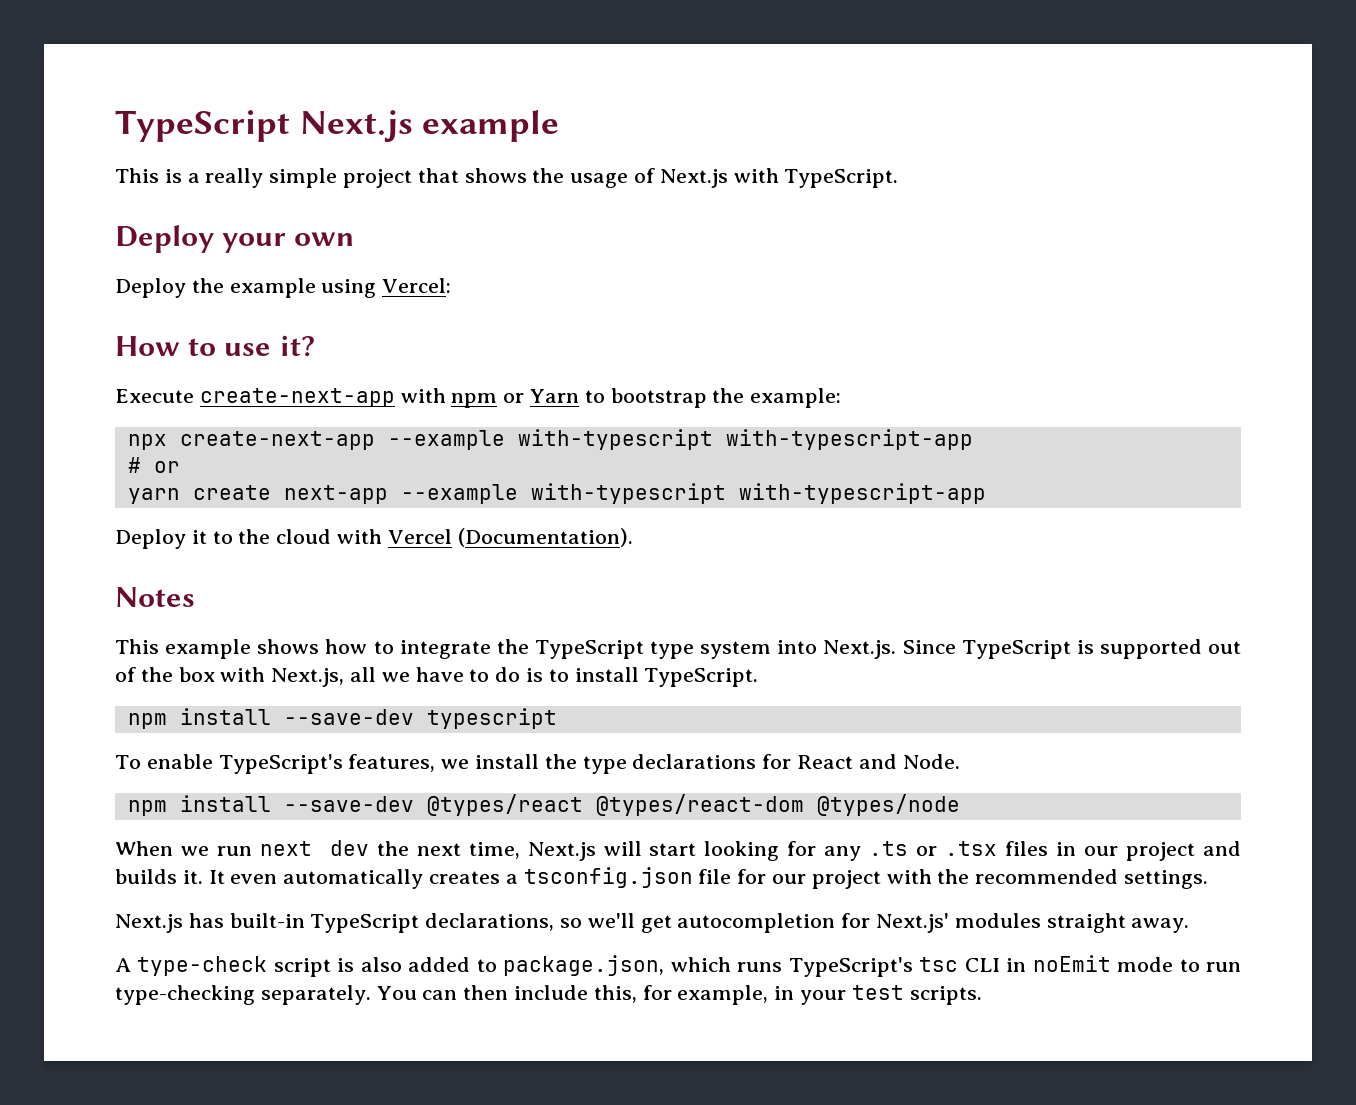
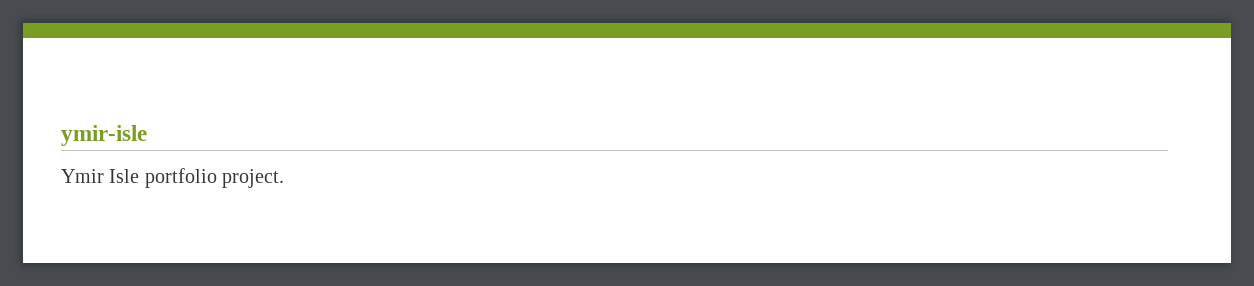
[115,110,560,142] [115,168,899,188] [115,225,355,253] [115,278,452,298] [115,335,315,357] [115,388,842,408] [127,429,973,450] [127,457,180,473] [127,483,986,504] [115,528,633,549] [115,587,195,607] [115,639,1241,659] [115,667,759,687] [127,708,557,729] [115,754,960,774] [127,794,960,816] [115,840,1241,861] [115,867,1209,889] [115,913,1190,933] [115,955,1242,977] [115,985,982,1005] TypeScript Next.js example // This is a really simple project that shows the usage of Next.js with TypeScript. // Deploy your own // Deploy the example using Vercel: // How to use it? // Execute create-next-app with npm or Yarn to bootstrap the example: // npx create-next-app --example with-typescript with-typescript-app // # or // yarn create next-app --example with-typescript with-typescript-app // Deploy it to the cloud with Vercel (Documentation). // Notes // This example shows how to integrate the TypeScript type system into Next.js. Since TypeScript is supported out of the box with Next.js, all we have to do is to install TypeScript. // npm install --save-dev typescript // To enable TypeScript's features, we install the type declarations for React and Node. // npm install --save-dev @types/react @types/react-dom @types/node // When we run next dev the next time, Next.js will start looking for any .ts or .tsx files in our project and builds it. It even automatically creates a tsconfig.json file for our project with the recommended settings. // Next.js has built-in TypeScript declarations, so we'll get autocompletion for Next.js' modules straight away. // A type-check script is also added to package.json, which runs TypeScript's tsc CLI in noEmit mode to run type-checking separately. You can then include this, for example, in your test scripts. -> [61,125,147,146] [61,168,285,188] ymir-isle // Ymir Isle portfolio project.

